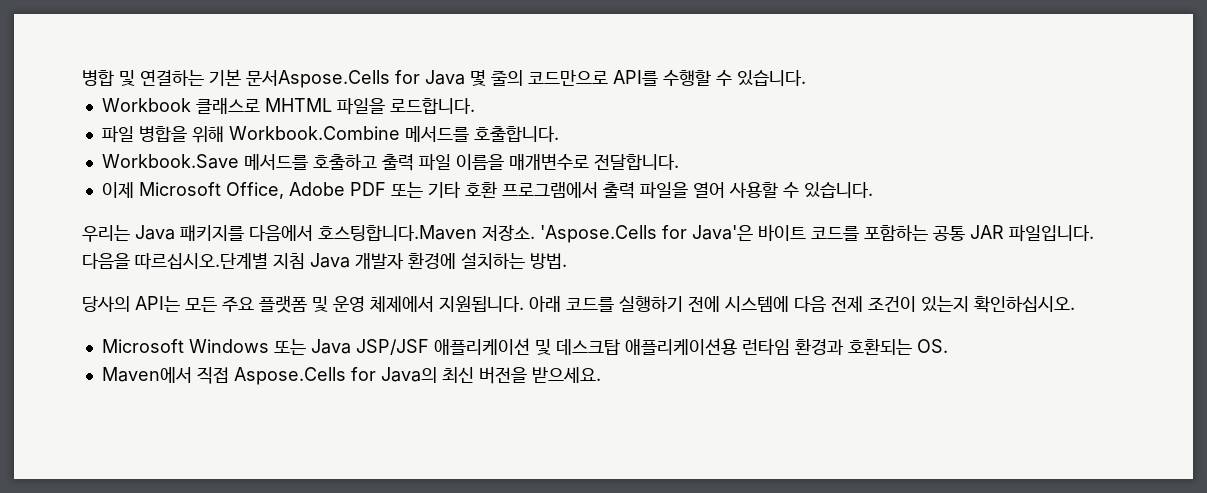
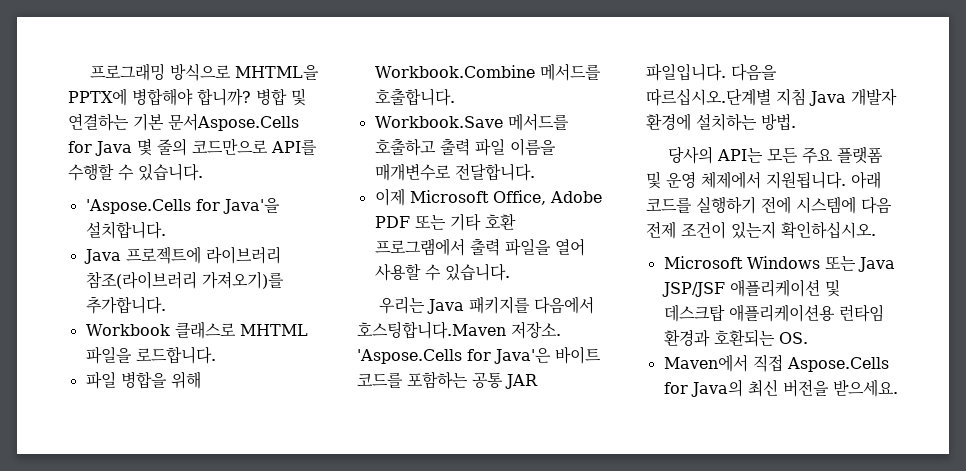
(82, 78) none -> [89,63,319,81] [68,88,251,106] 프로그래밍 방식으로 MHTML을 PPTX에 병합해야 합니까?
(806, 78) none -> [85,198,280,214] [85,221,166,239] [83,246,281,264] [85,271,284,289] [85,296,166,314] // 'Aspose.Cells for Java'을 설치합니다. // Java 프로젝트에 라이브러리 참조(라이브러리 가져오기)를 추가합니다.

